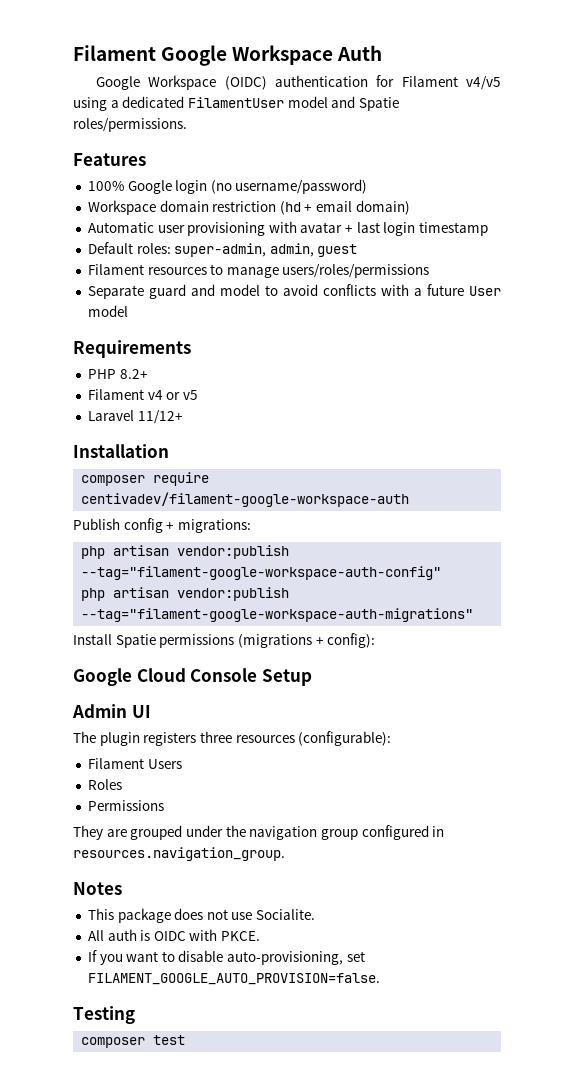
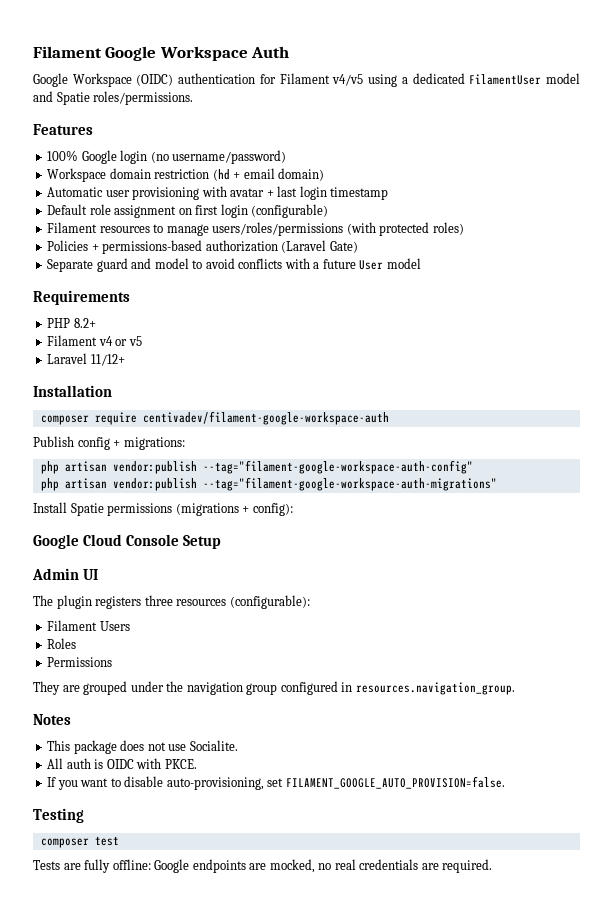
[136,243,358,257] roles: super-admin, admin, guest -> [89,204,329,218] role assignment on first login (configurable)
(430, 271) none -> [346,222,464,236] [47,240,358,254] (with protected roles) // Policies + permissions-based authorization (Laravel Gate)
(186, 1040) none -> [33,859,493,873] // Tests are fully offline: Google endpoints are mocked, no real credentials are required.

